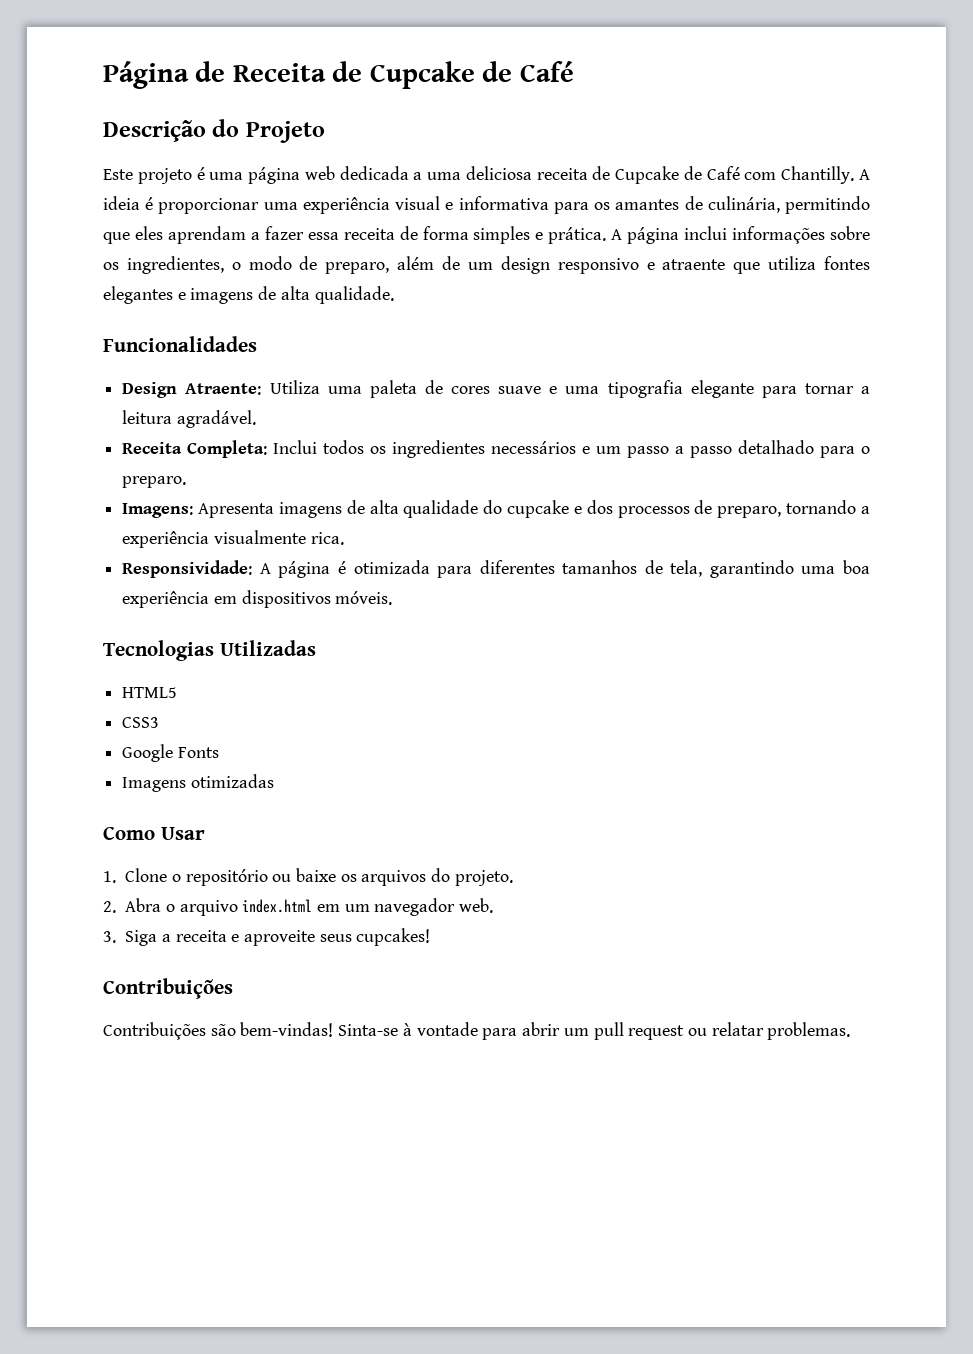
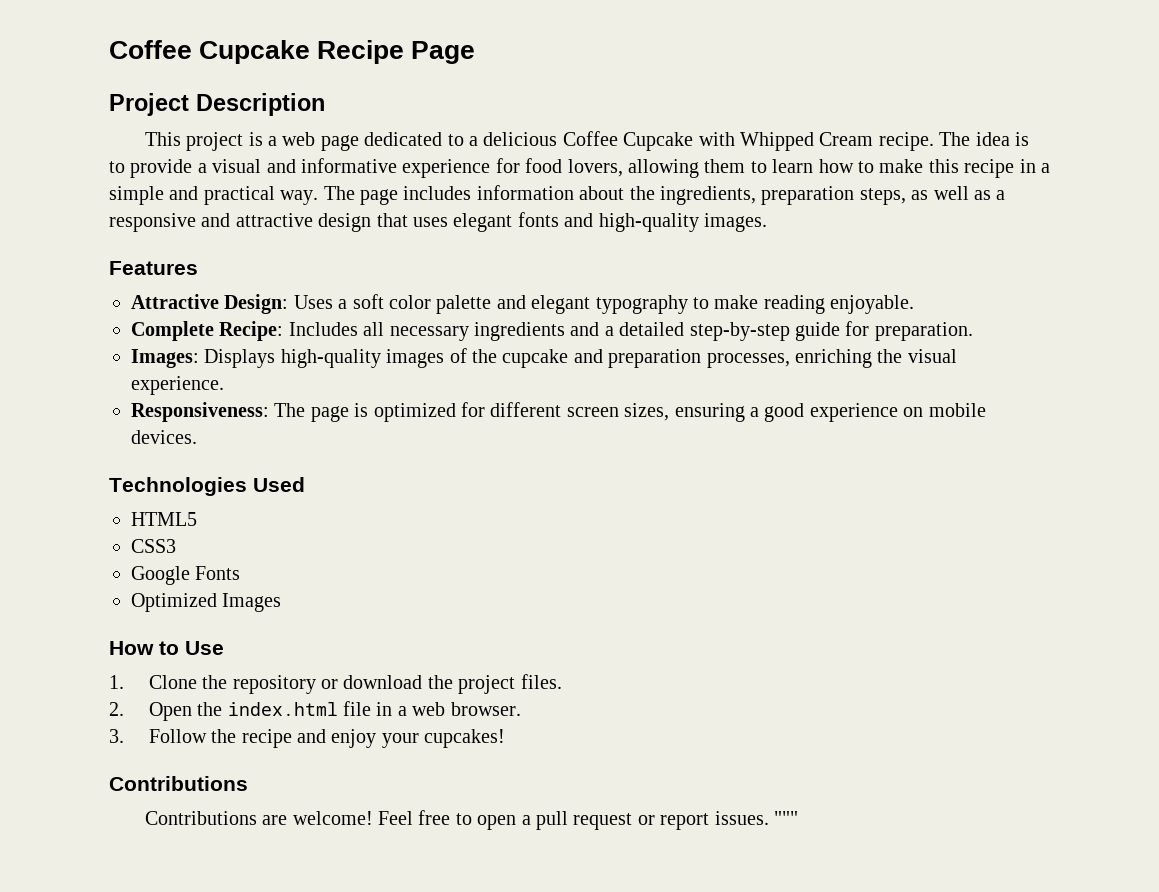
[103,61,574,89] [103,119,325,143] [103,166,870,184] [103,196,871,214] [103,226,870,244] [103,256,871,274] [103,286,394,304] [103,336,257,352] [122,380,870,398] [122,410,256,428] [122,440,870,458] [122,476,187,488] [122,500,870,518] [122,530,344,548] [122,560,870,578] [122,590,393,608] [103,640,316,661] [122,687,178,698] [122,717,160,728] [122,744,219,762] [122,774,274,792] [103,827,205,840] [103,868,513,886] [103,898,494,916] [103,928,431,946] [103,978,233,999] [103,1022,851,1040] Página de Receita de Cupcake de Café // Descrição do Projeto // Este projeto é uma página web dedicada a uma deliciosa receita de Cupcake de Café com Chantilly. A ideia é proporcionar uma experiência visual e informativa para os amantes de culinária, permitindo que eles aprendam a fazer essa receita de forma simples e prática. A página inclui informações sobre os ingredientes, o modo de preparo, além de um design responsivo e atraente que utiliza fontes elegantes e imagens de alta qualidade. // Funcionalidades // Design Atraente: Utiliza uma paleta de cores suave e uma tipografia elegante para tornar a leitura agradável. // Receita Completa: Inclui todos os ingredientes necessários e um passo a passo detalhado para o preparo. // Imagens: Apresenta imagens de alta qualidade do cupcake e dos processos de preparo, tornando a experiência visualmente rica. // Responsividade: A página é otimizada para diferentes tamanhos de tela, garantindo uma boa experiência em dispositivos móveis. // Tecnologias Utilizadas // HTML5 // CSS3 // Google Fonts // Imagens otimizadas // Como Usar // 1. Clone o repositório ou baixe os arquivos do projeto. // 2. Abra o arquivo index.html em um navegador web. // 3. Siga a receita e aproveite seus cupcakes! // Contribuições // Contribuições são bem-vindas! Sinta-se à vontade para abrir um pull request ou relatar problemas. -> [109,40,476,64] [109,93,325,116] [144,131,1029,151] [109,158,1050,178] [109,185,1006,205] [109,212,767,232] [109,261,198,275] [131,294,915,314] [131,321,973,341] [131,348,957,368] [131,376,224,395] [131,402,986,422] [131,430,197,444] [109,477,305,496] [131,512,197,526] [131,539,176,553] [131,566,241,585] [131,593,282,612] [109,641,224,655] [109,674,562,694] [109,701,521,721] [109,729,506,748] [109,776,248,791] [144,810,798,830] Coffee Cupcake Recipe Page // Project Description // This project is a web page dedicated to a delicious Coffee Cupcake with Whipped Cream recipe. The idea is to provide a visual and informative experience for food lovers, allowing them to learn how to make this recipe in a simple and practical way. The page includes information about the ingredients, preparation steps, as well as a responsive and attractive design that uses elegant fonts and high-quality images. // Features // Attractive Design: Uses a soft color palette and elegant typography to make reading enjoyable. // Complete Recipe: Includes all necessary ingredients and a detailed step-by-step guide for preparation. // Images: Displays high-quality images of the cupcake and preparation processes, enriching the visual experience. // Responsiveness: The page is optimized for different screen sizes, ensuring a good experience on mobile devices. // Technologies Used // HTML5 // CSS3 // Google Fonts // Optimized Images // How to Use // 1. Clone the repository or download the project files. // 2. Open the index.html file in a web browser. // 3. Follow the recipe and enjoy your cupcakes! // Contributions // Contributions are welcome! Feel free to open a pull request or report issues. """

